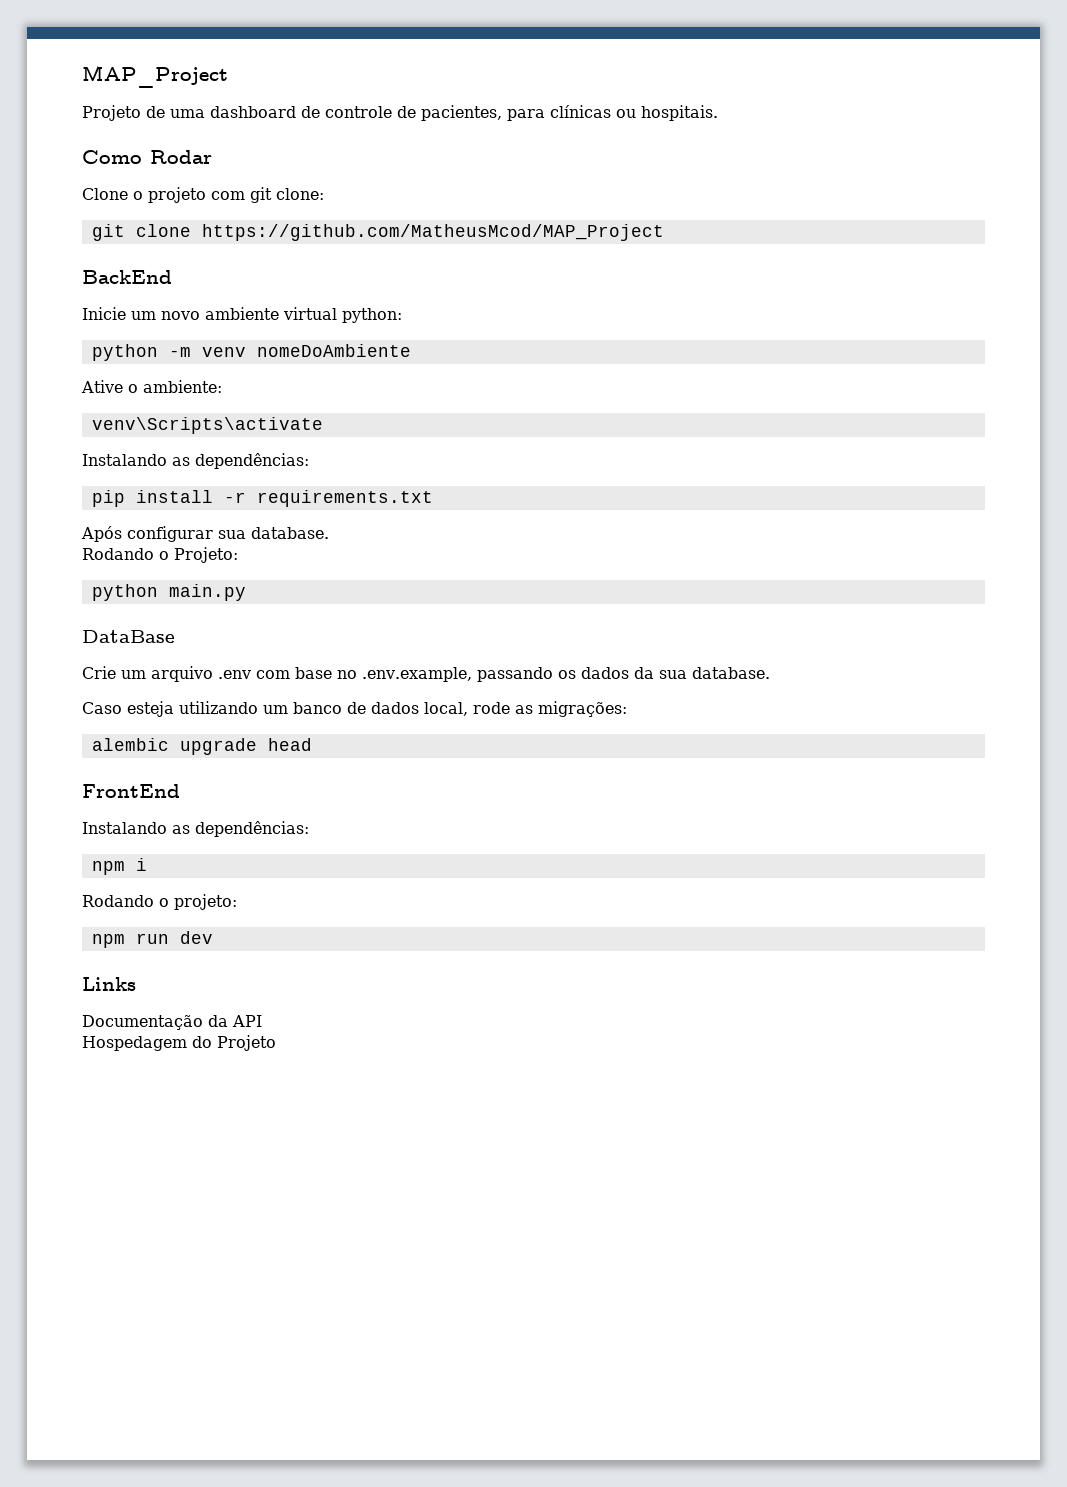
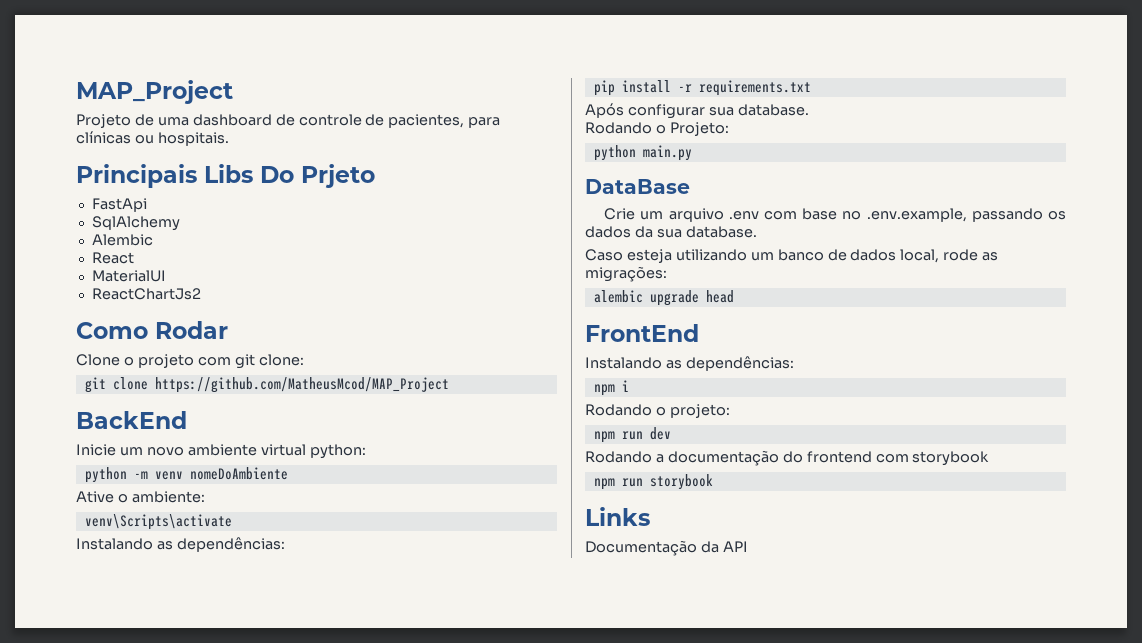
(718, 113) none -> [76,164,375,188] [91,198,147,212] [91,216,180,231] [91,234,153,246] [91,252,134,264] [91,270,166,282] [91,288,201,300] // Principais Libs Do Prjeto // FastApi // SqlAlchemy // Alembic // React // MaterialUI // ReactChartJs2
(213, 937) none -> [585,450,990,466] [593,474,713,490] // Rodando a documentação do frontend com storybook // npm run storybook
[82,1035,276,1051] // Hospedagem do Projeto -> (748, 546) none

